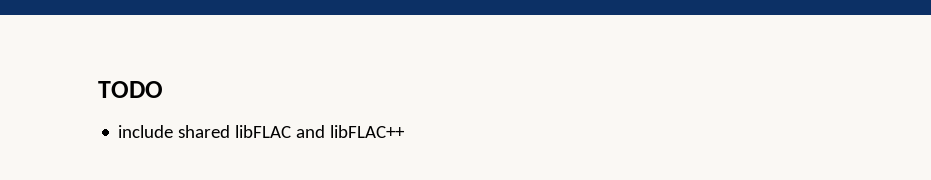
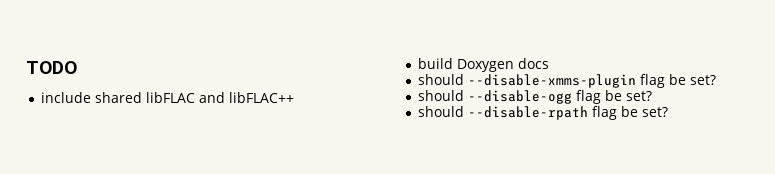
(406, 131) none -> [417,58,549,72] [417,74,716,88] [417,90,652,104] [417,106,668,120] // build Doxygen docs // should --disable-xmms-plugin flag be set? // should --disable-ogg flag be set? // should --disable-rpath flag be set?

